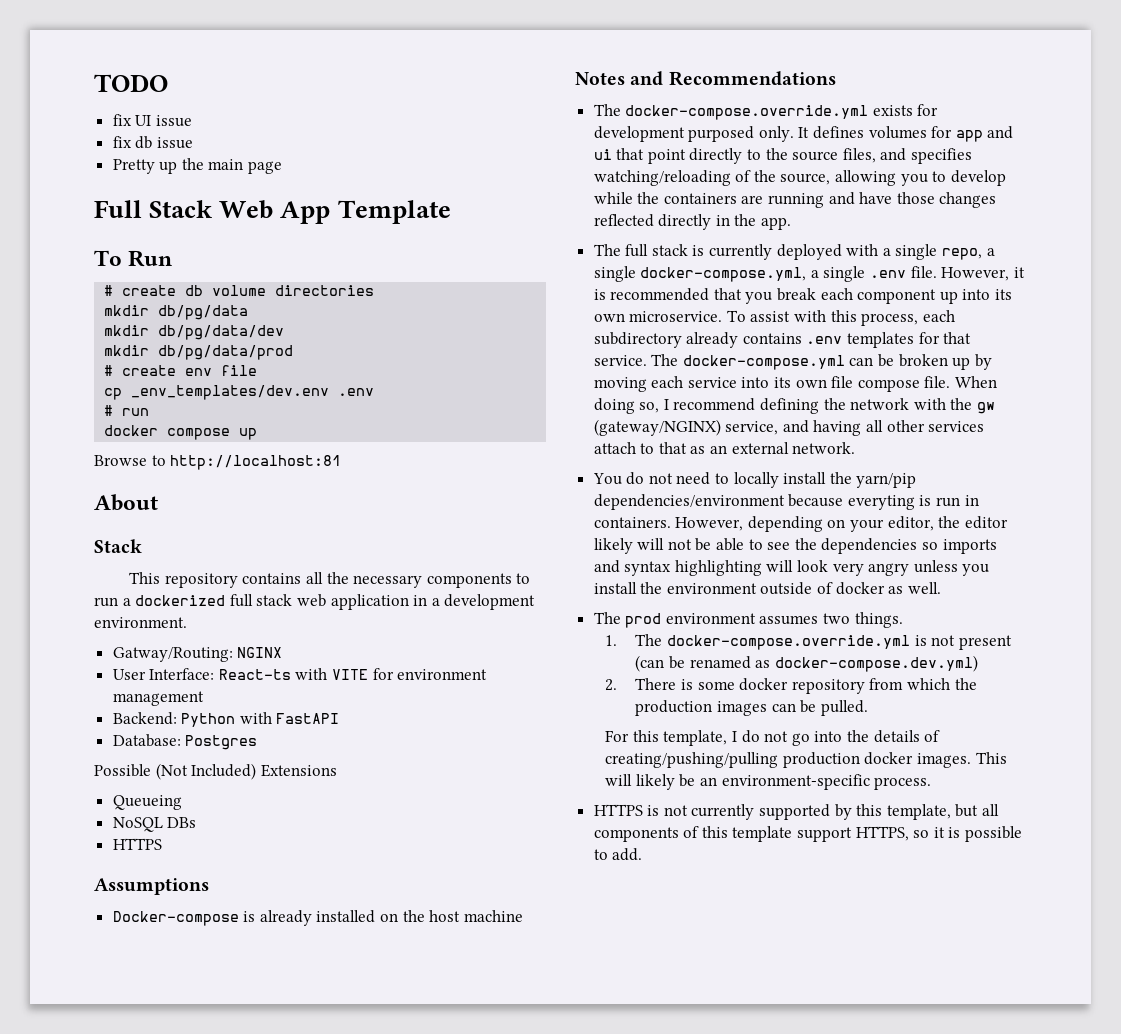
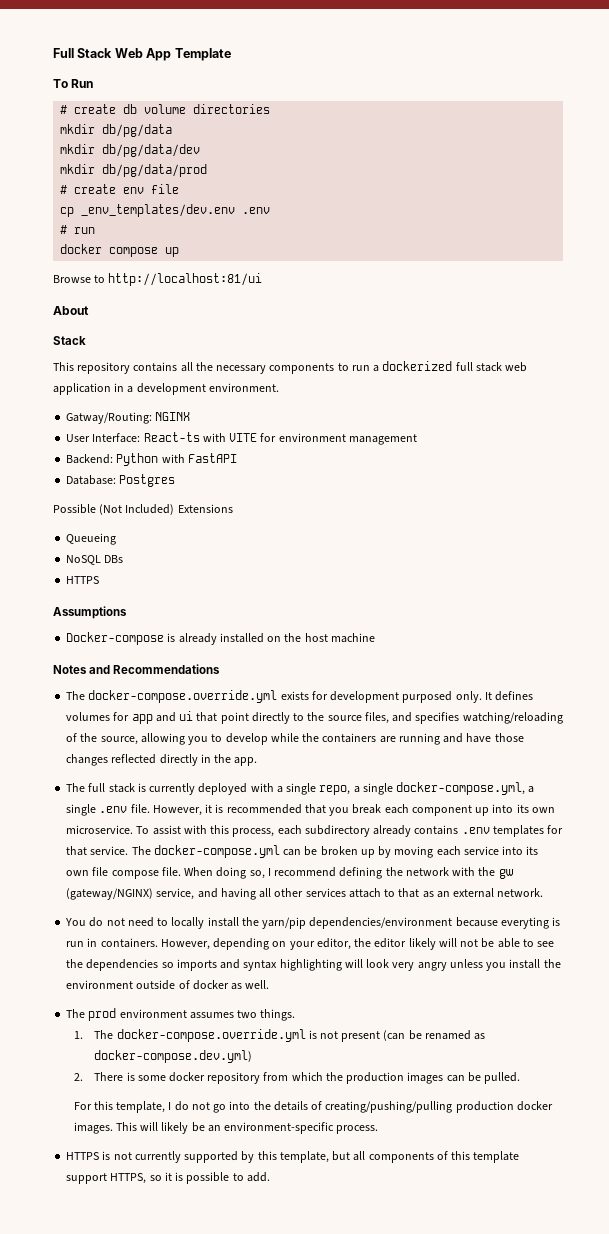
[94,74,168,92] [112,114,192,127] [112,136,193,149] [112,158,283,174] TODO // fix UI issue // fix db issue // Pretty up the main page // -> (53, 53) none
[170,455,342,470] http://localhost:81 -> [108,273,263,286] http://localhost:81/ui

